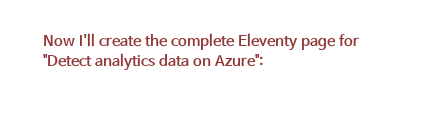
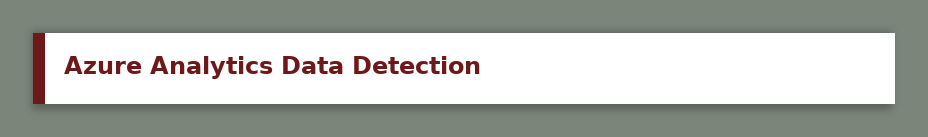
[43,33,360,51] [43,53,264,71] Now I'll create the complete Eleventy page for "Detect analytics data on Azure": -> [64,56,481,79] Azure Analytics Data Detection

